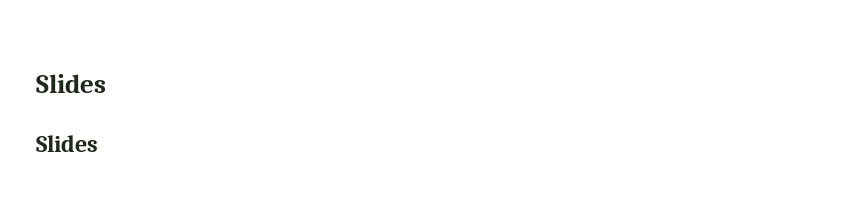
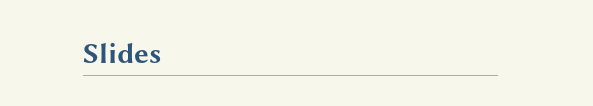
[36,74,106,93] [36,135,98,152] Slides // Slides -> [83,42,161,63] Slides

